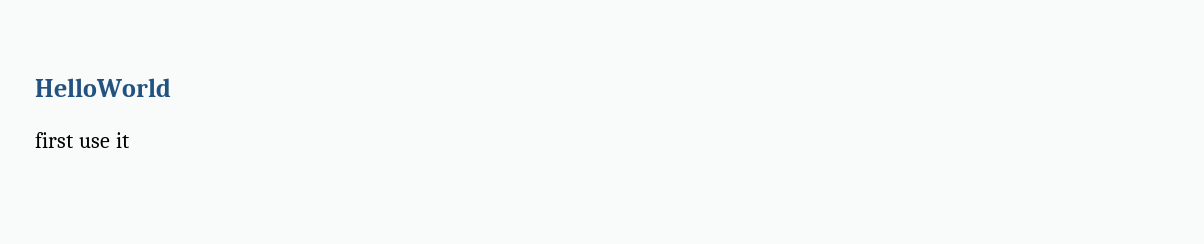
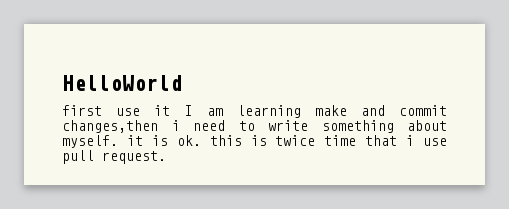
(130, 140) none -> [184,105,447,118] [62,120,447,133] [62,135,447,148] [62,150,166,164] I am learning make and commit changes,then i need to write something about myself. it is ok. this is twice time that i use pull request.

